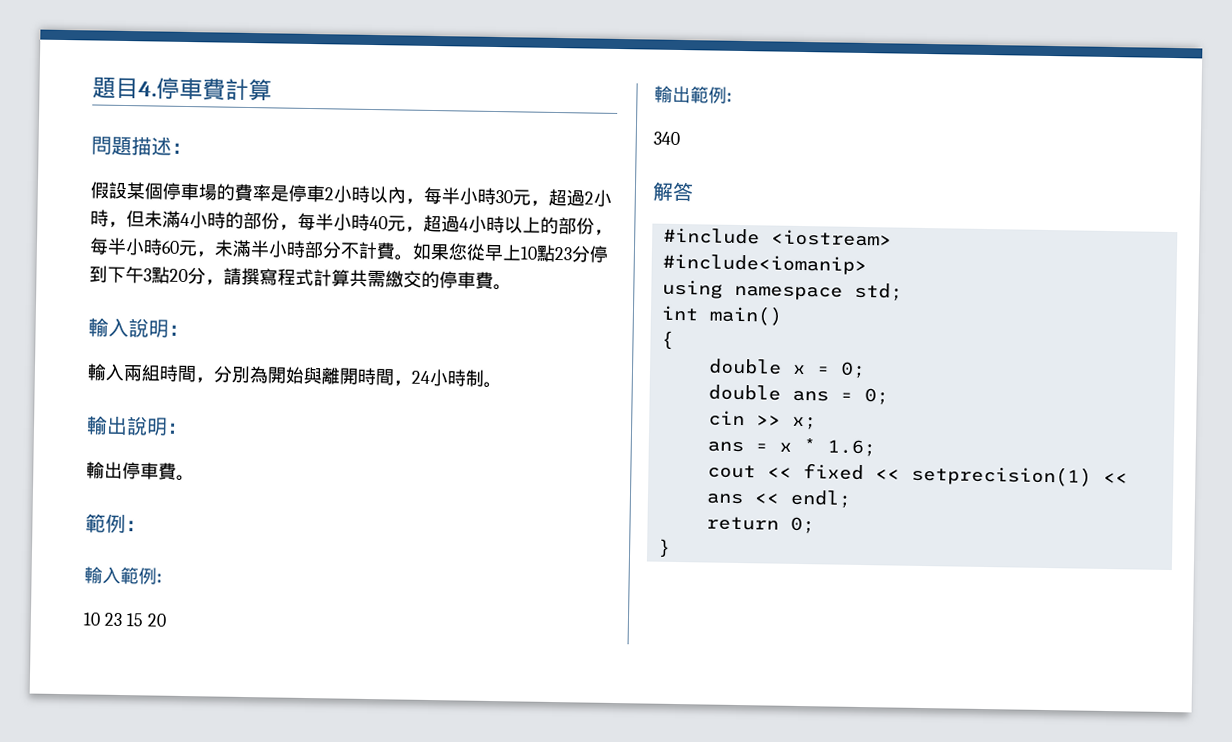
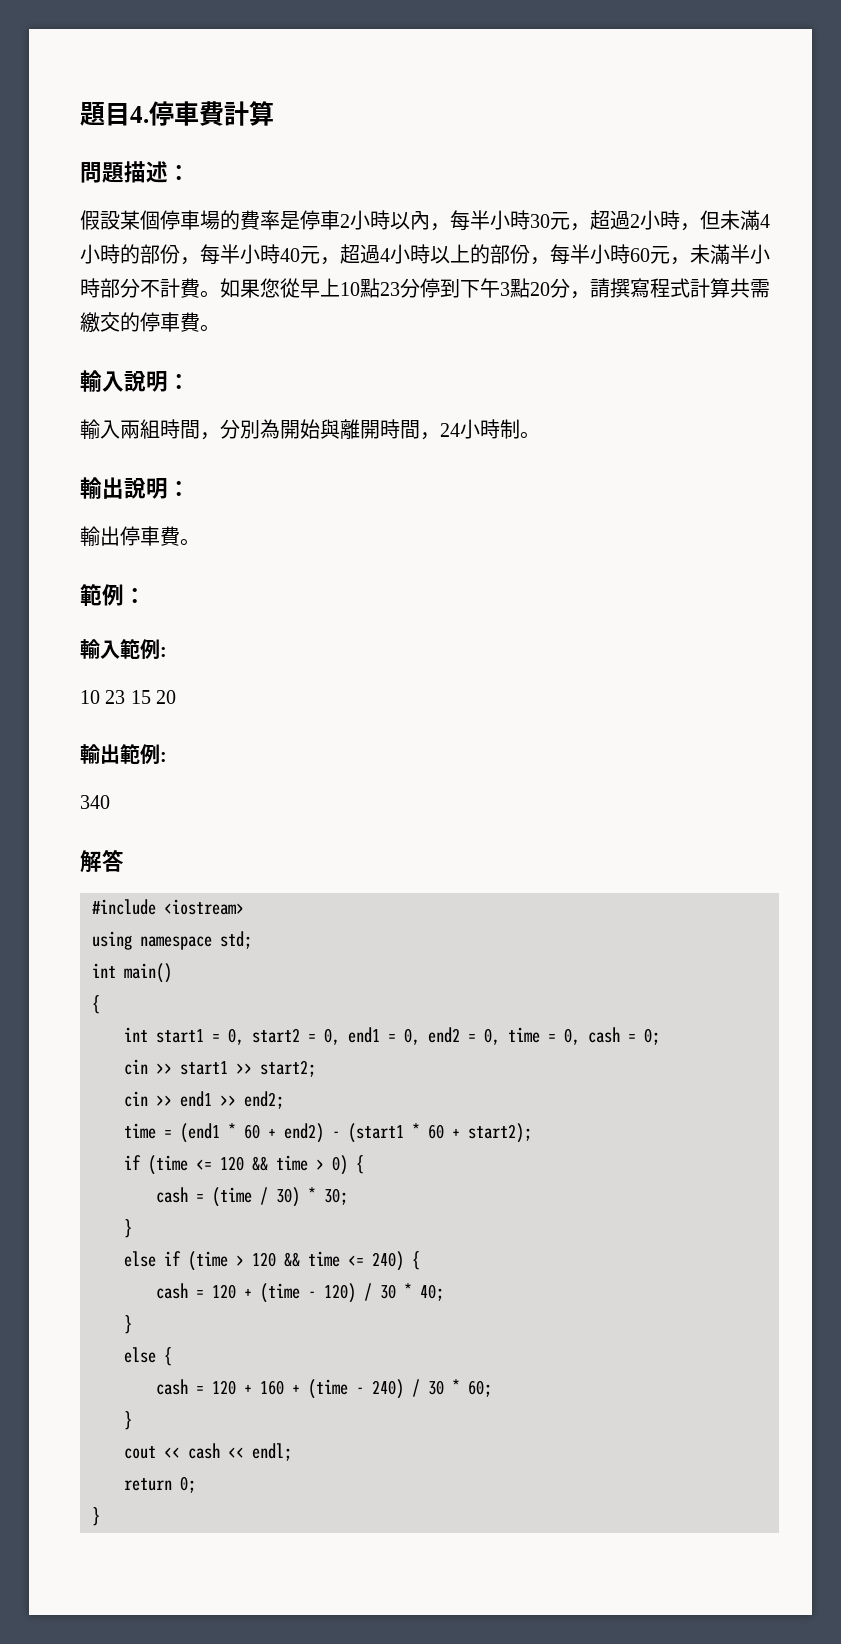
[661,253,867,276] // #include<iomanip> -> (244, 907) none
[707,358,866,379] [707,384,889,405] [707,410,817,430] [706,438,876,457] [706,463,1128,487] [705,493,744,505] double x = 0; // double ans = 0; // cin >> x; // ans = x * 1.6; // cout << fixed << setprecision(1) << ans -> [124,1027,660,1045] [124,1059,316,1077] [124,1091,284,1109] [124,1123,532,1143] [124,1155,364,1175] [156,1187,348,1207] [124,1219,132,1238] [124,1251,420,1271] [156,1283,444,1303] [124,1315,132,1334] [124,1347,172,1366] [156,1379,492,1399] [124,1411,132,1430] [124,1443,220,1459] int start1 = 0, start2 = 0, end1 = 0, end2 = 0, time = 0, cash = 0; // cin >> start1 >> start2; // cin >> end1 >> end2; // time = (end1 * 60 + end2) - (start1 * 60 + start2); // if (time <= 120 && time > 0) { // cash = (time / 30) * 30; // } // else if (time > 120 && time <= 240) { // cash = 120 + (time - 120) / 30 * 40; // } // else { // cash = 120 + 160 + (time - 240) / 30 * 60; // } // cout << cash

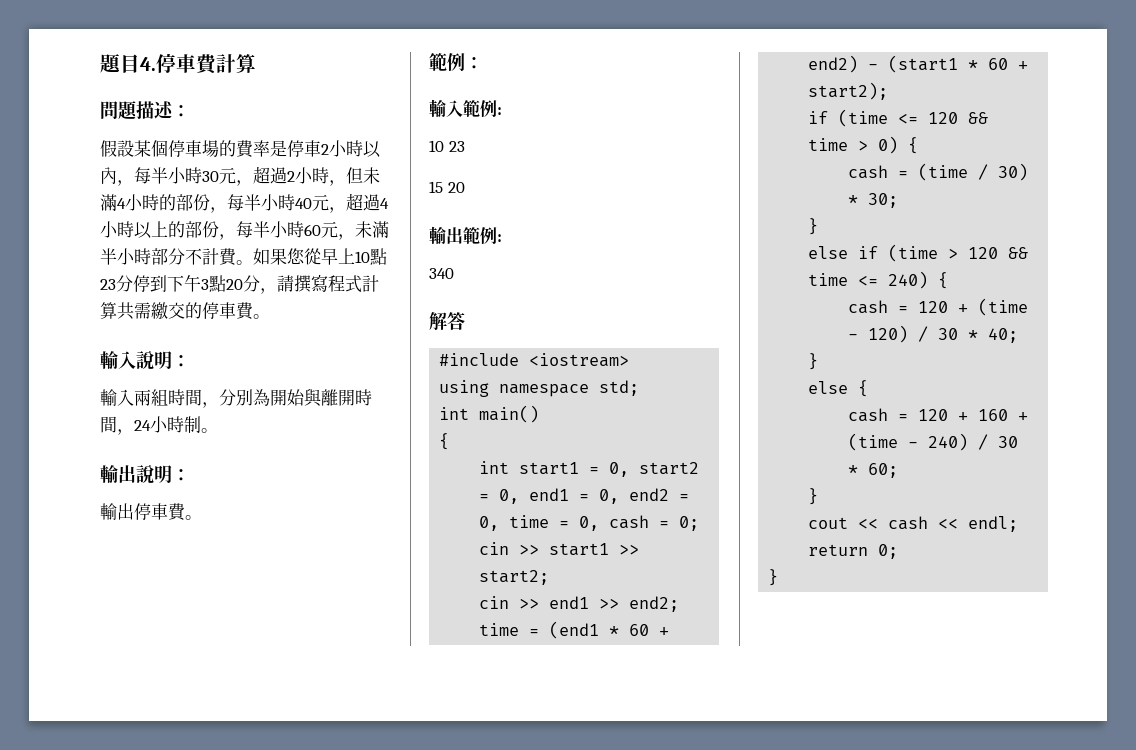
(126, 697) none -> (465, 146) //

